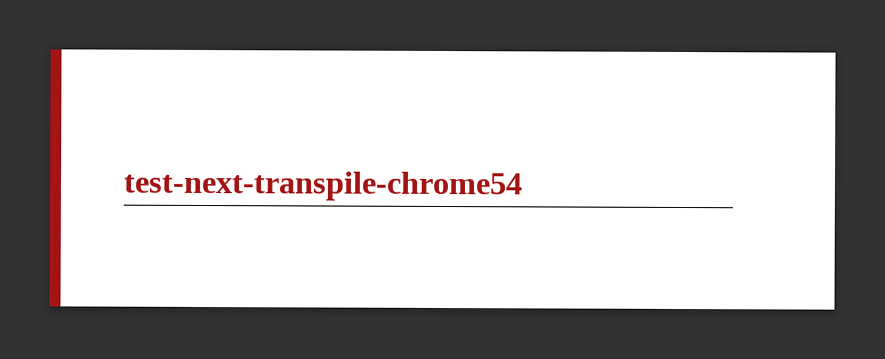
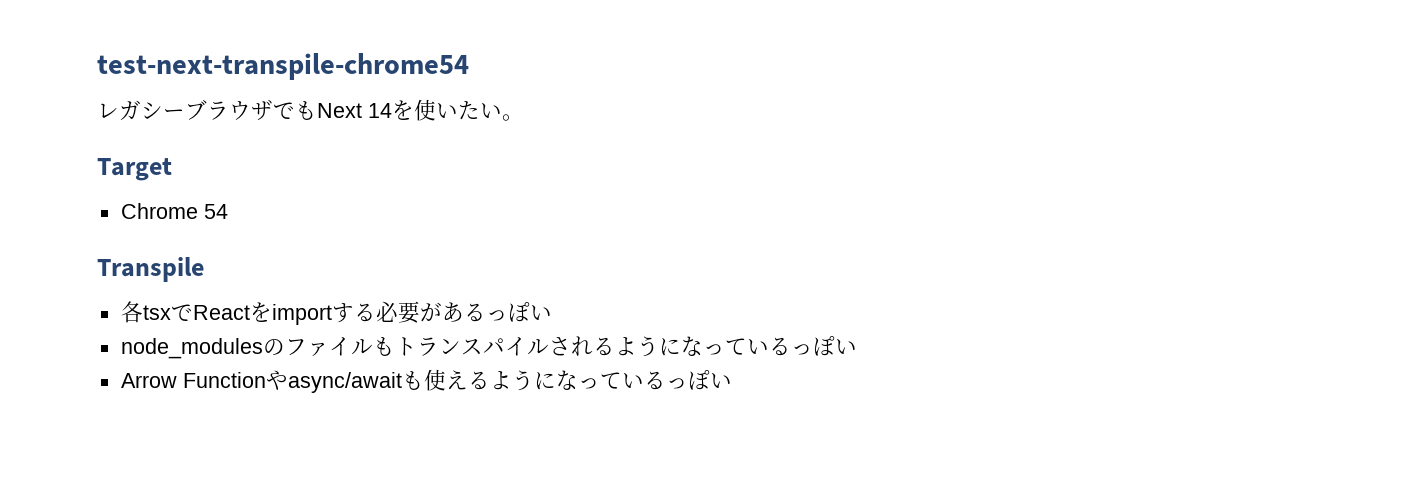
(523, 186) none -> [97,99,524,121] [97,158,172,181] [120,203,228,219] [97,257,204,282] [120,301,552,325] [120,336,857,359] [120,369,732,393] // レガシーブラウザでもNext 14を使いたい。 // Target // Chrome 54 // Transpile // 各tsxでReactをimportする必要があるっぽい // node_modulesのファイルもトランスパイルされるようになっているっぽい // Arrow Functionやasync/awaitも使えるようになっているっぽい

